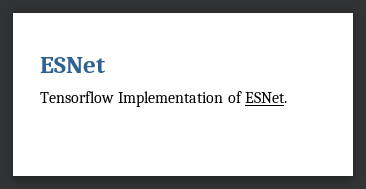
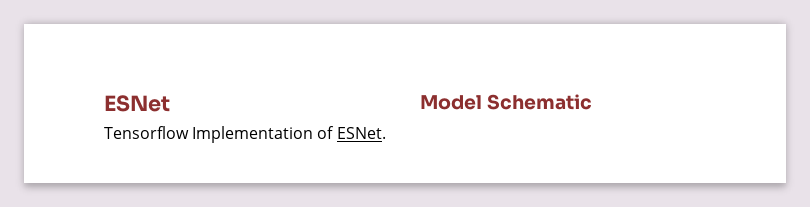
(287, 97) none -> [420,94,593,110] // Model Schematic

